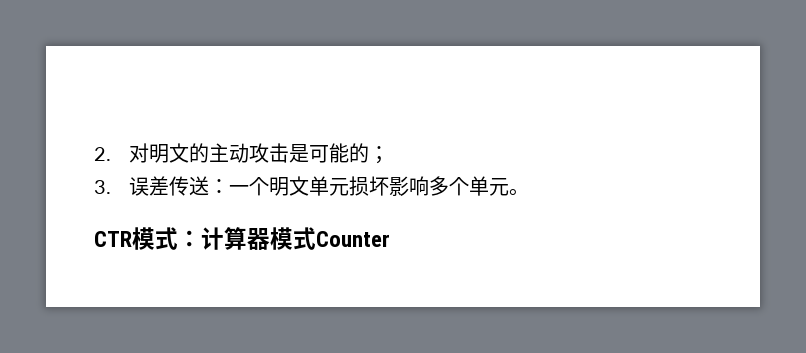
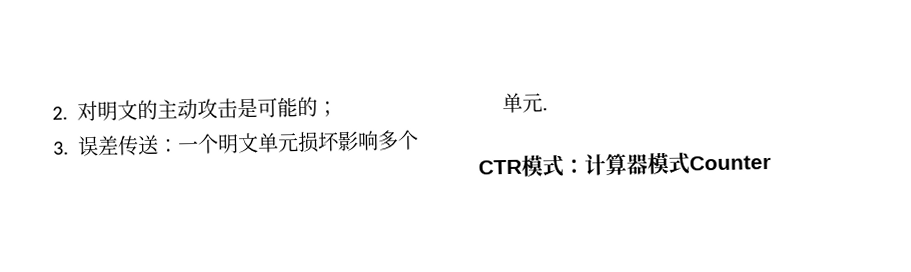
[509,188,530,196] 。 -> [542,107,548,111] .

